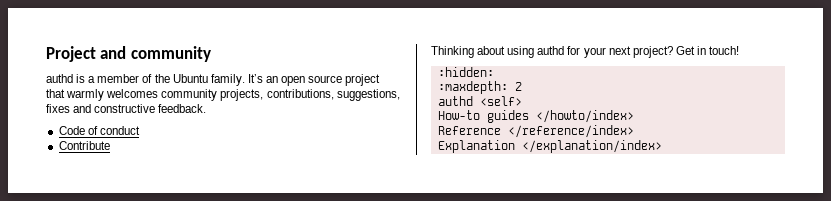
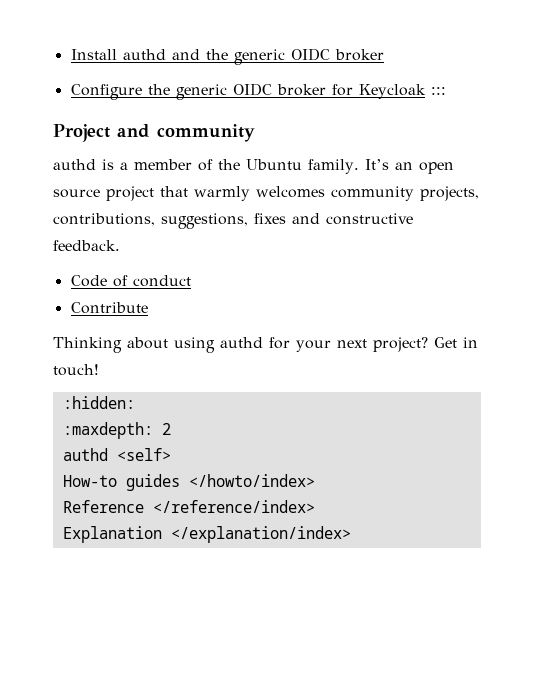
(46, 54) none -> [70,48,384,65] [70,83,446,100] Install authd and the generic OIDC broker // Configure the generic OIDC broker for Keycloak ::: //

